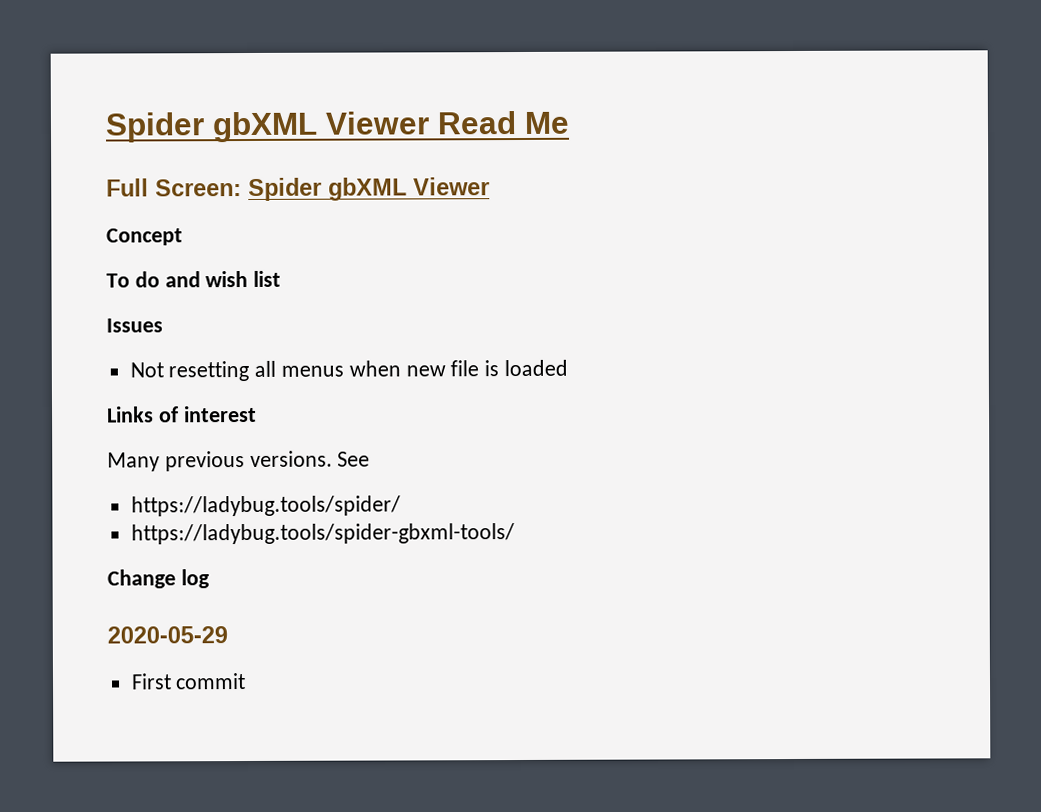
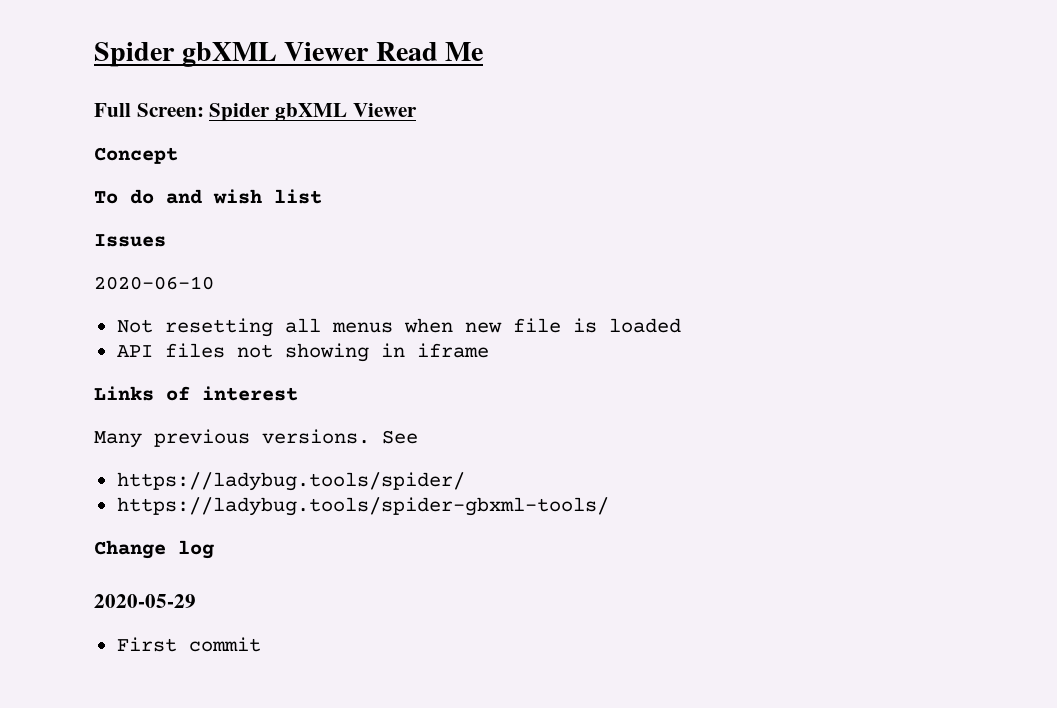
(163, 325) none -> [94,276,214,290] // 2020-06-10
(569, 368) none -> [116,343,489,362] // API files not showing in iframe

